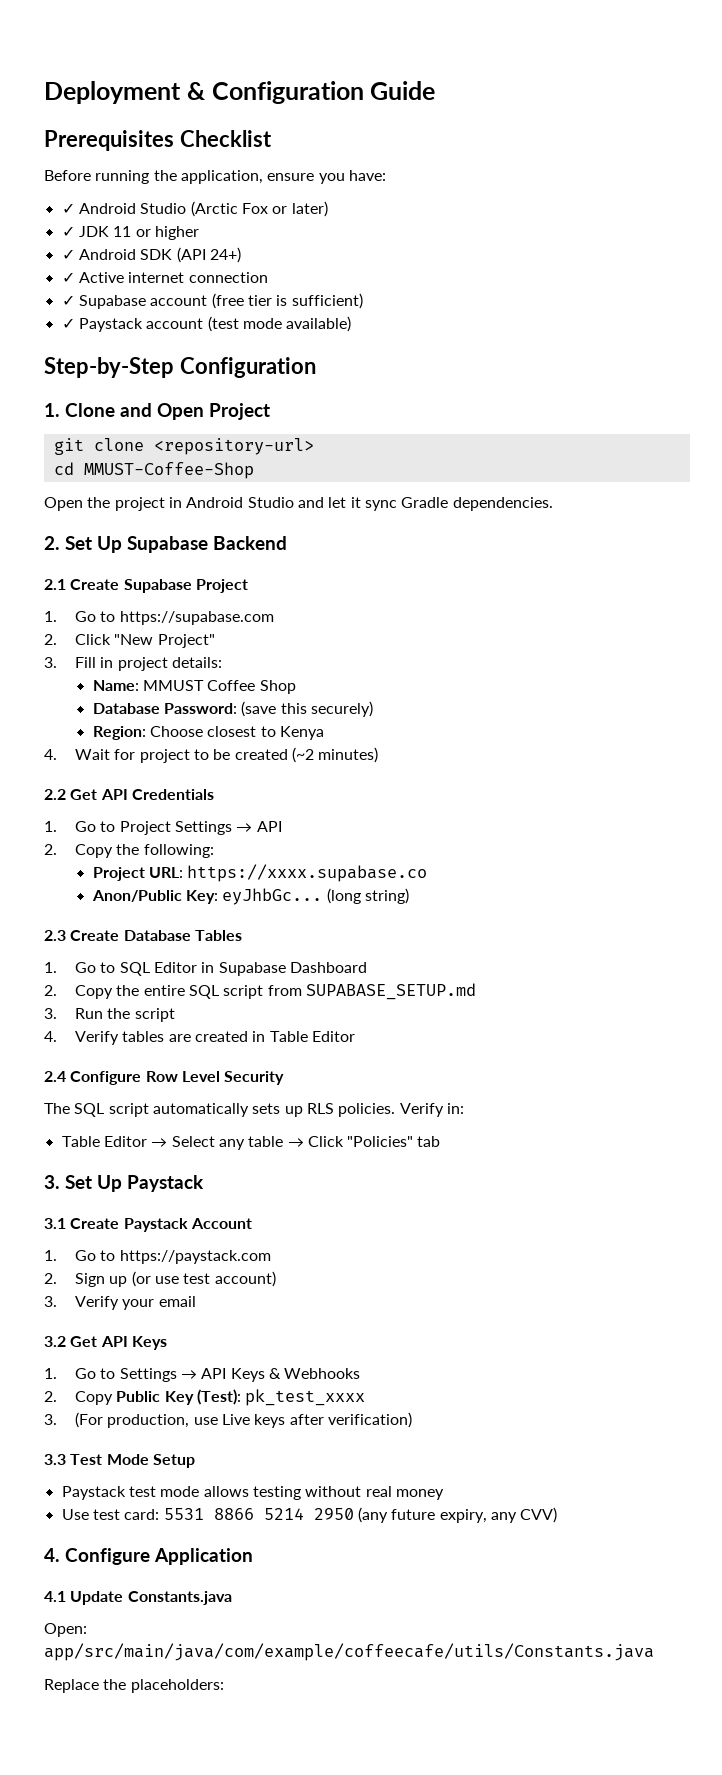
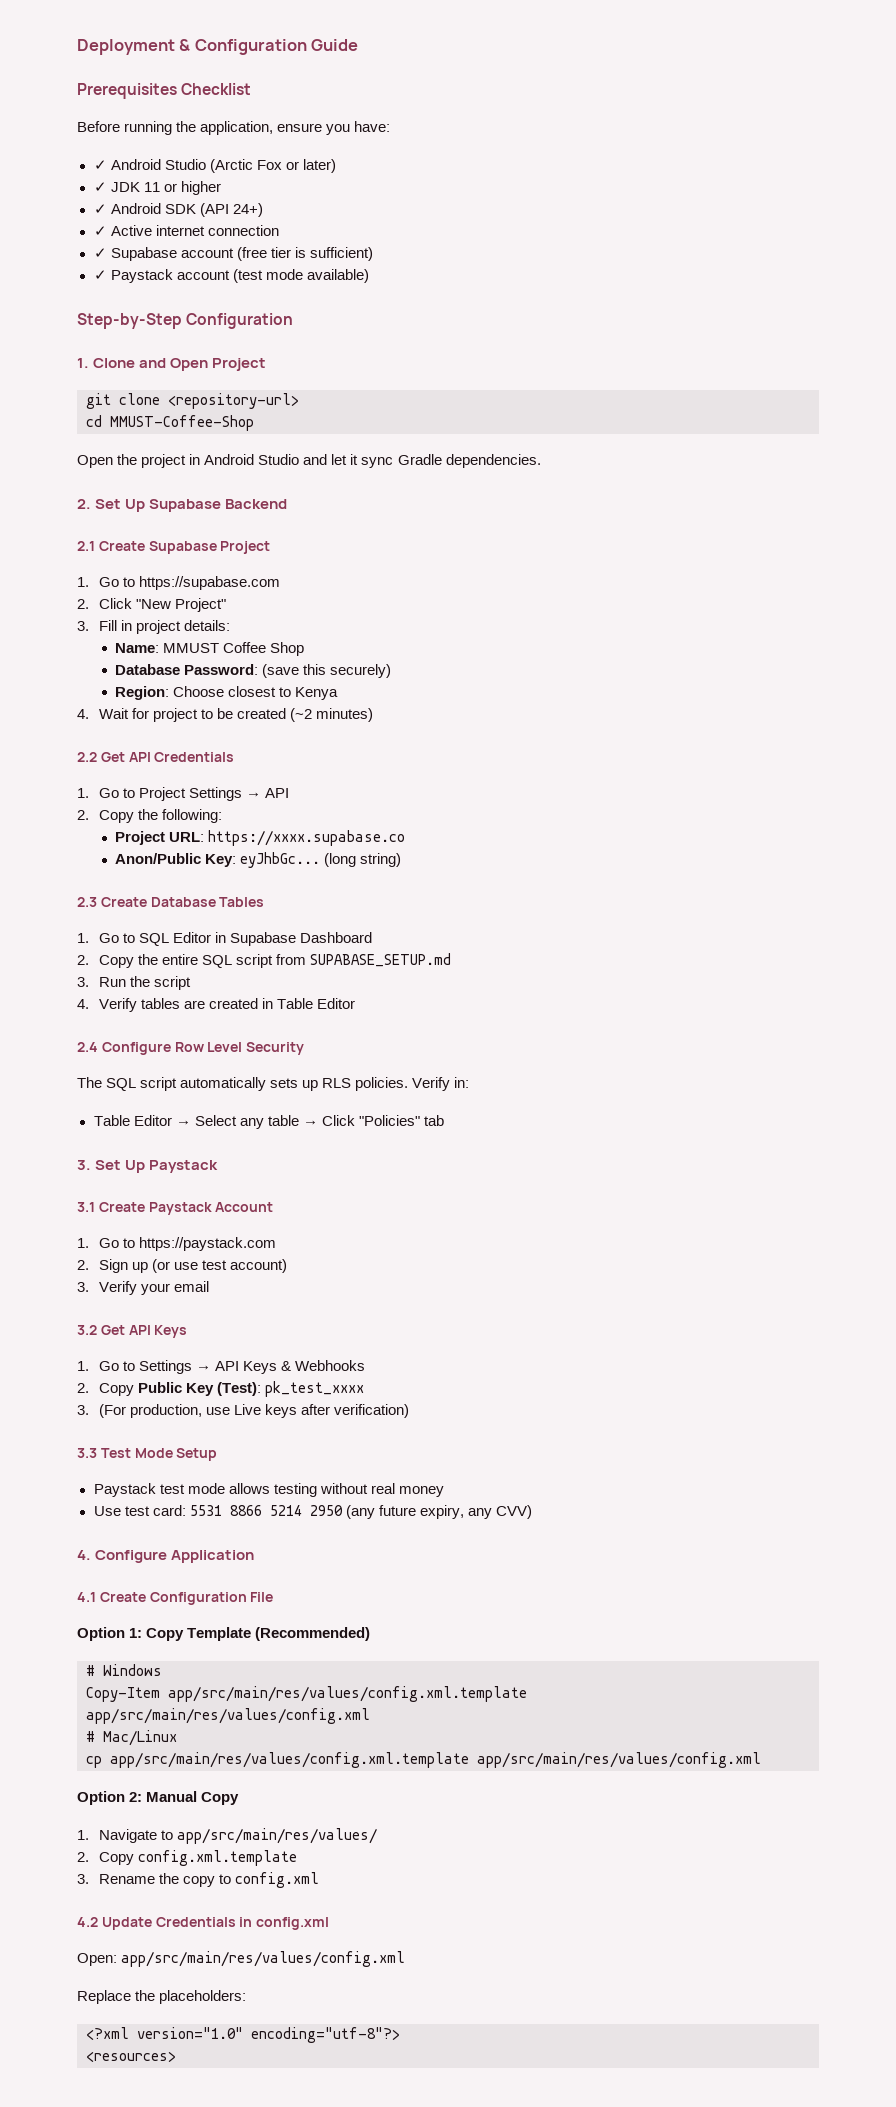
[70,1591,232,1605] Update Constants.java -> [99,1592,274,1605] [77,1627,371,1641] [86,1664,162,1676] [86,1686,527,1702] [86,1708,370,1724] [86,1730,177,1746] [86,1752,761,1768] [77,1791,240,1805] [77,1828,377,1844] [77,1850,297,1866] [77,1872,319,1888] [77,1917,330,1930] Create Configuration File // Option 1: Copy Template (Recommended) // # Windows // Copy-Item app/src/main/res/values/config.xml.template app/src/main/res/values/config.xml // # Mac/Linux // cp app/src/main/res/values/config.xml.template app/src/main/res/values/config.xml // Option 2: Manual Copy // 1. Navigate to app/src/main/res/values/ // 2. Copy config.xml.template // 3. Rename the copy to config.xml // 4.2 Update Credentials in config.xml
[44,1643,654,1661] app/src/main/java/com/example/coffeecafe/utils/Constants.java -> [121,1951,406,1967] app/src/main/res/values/config.xml
(224, 1686) none -> [86,2027,400,2043] [86,2051,176,2062] // <?xml version="1.0" encoding="utf-8"?> // <resources>

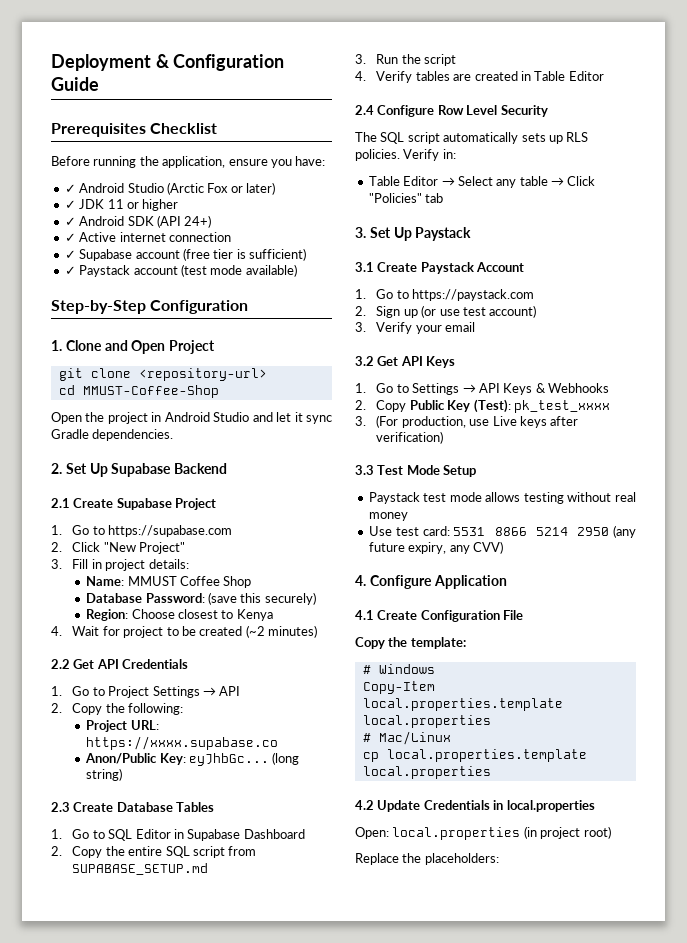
[77,1627,371,1641] Option 1: Copy Template (Recommended) -> [355,637,466,649] Copy the template:
[168,1686,527,1702] [86,1708,370,1724] app/src/main/res/values/config.xml.template app/src/main/res/values/config.xml -> [362,698,563,711] [362,715,491,728] local.properties.template local.properties
[110,1752,761,1768] [77,1791,240,1805] [77,1828,377,1844] [77,1850,297,1866] [77,1872,319,1888] app/src/main/res/values/config.xml.template app/src/main/res/values/config.xml // Option 2: Manual Copy // 1. Navigate to app/src/main/res/values/ // 2. Copy config.xml.template // 3. Rename the copy to config.xml -> [386,749,587,762] [362,766,491,779] local.properties.template local.properties
[256,1917,330,1930] config.xml -> [506,800,595,812] local.properties
[121,1951,406,1967] app/src/main/res/values/config.xml -> [392,826,611,840] local.properties (in project root)
[86,2027,400,2043] [86,2051,176,2062] // <?xml version="1.0" encoding="utf-8"?> // <resources> -> (499, 859) none

